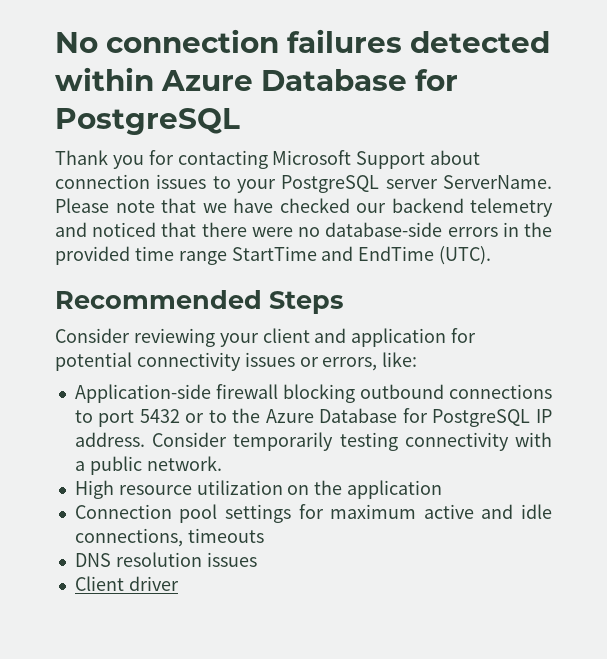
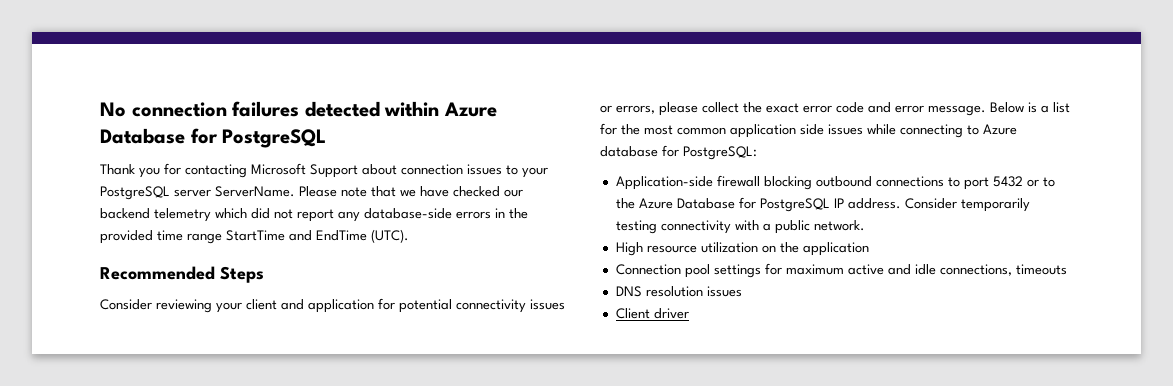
[55,222,321,237] and noticed that there were no -> [215,208,360,222] which did not report any
[382,352,418,367] like: -> [659,102,1070,116] [600,123,1017,138] [600,145,757,160] please collect the exact error code and error message. Below is a list for the most common application side issues while connecting to Azure database for PostgreSQL:

